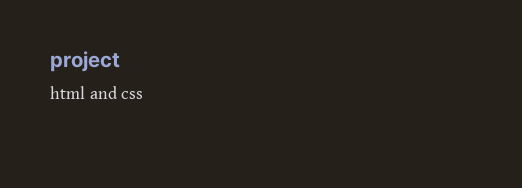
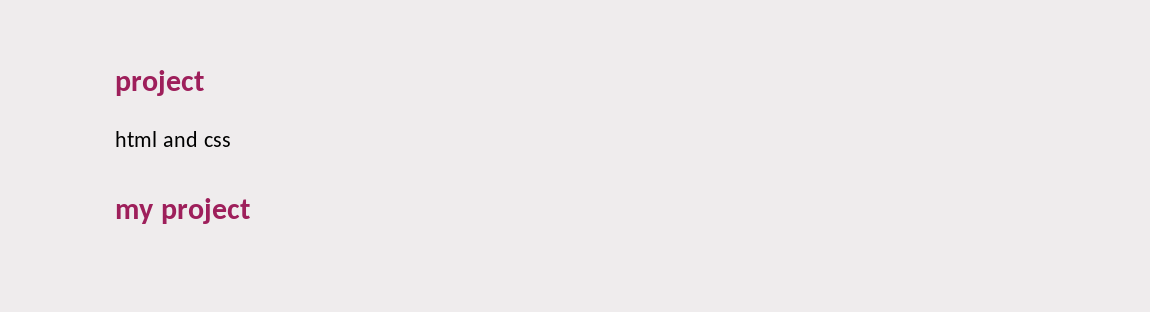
(144, 95) none -> [115,198,251,224] // my project

